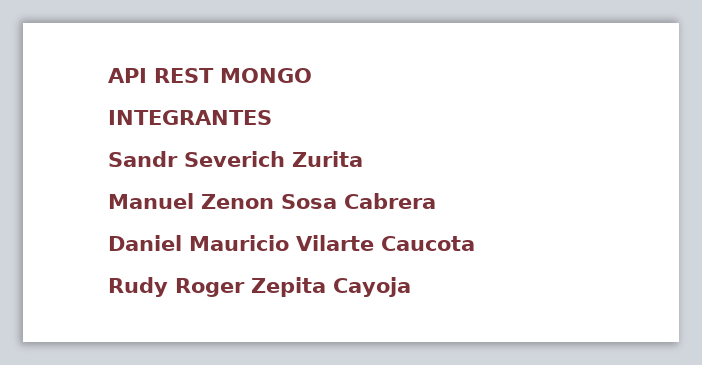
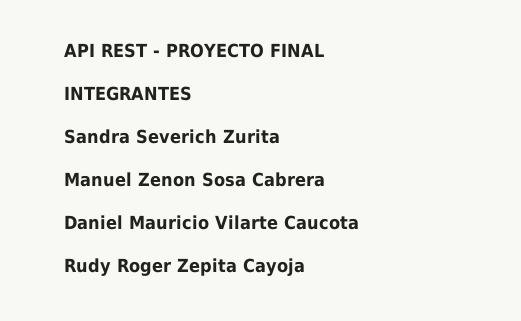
[220,68,312,83] MONGO -> [153,43,324,58] - PROYECTO FINAL
[108,151,178,167] Sandr -> [64,129,130,144] Sandra

